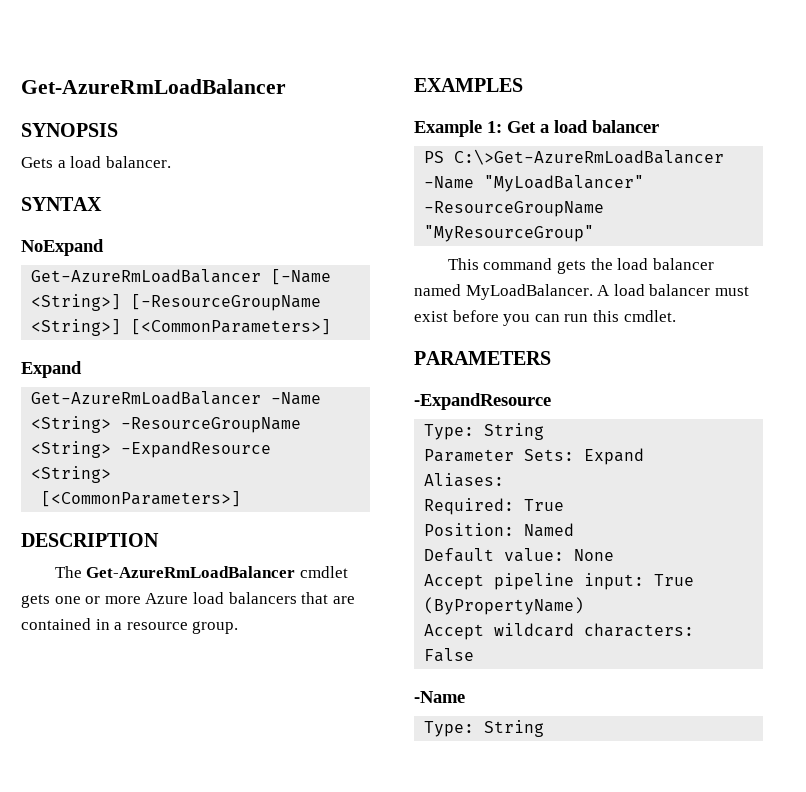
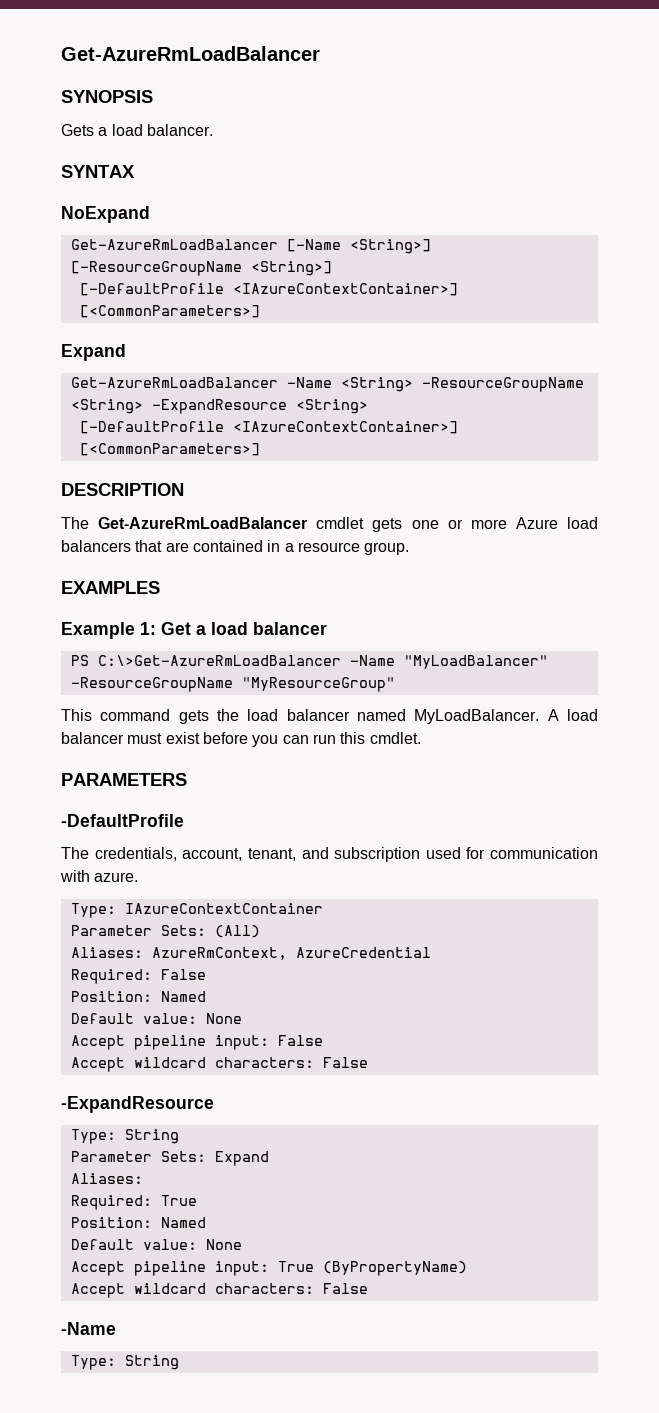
(122, 327) none -> [79,283,458,296] // [-DefaultProfile <IAzureContextContainer>]
(112, 474) none -> [79,421,458,434] [-DefaultProfile <IAzureContextContainer>]
(551, 358) none -> [61,814,184,827] [61,847,598,862] [60,870,139,882] [70,903,323,918] [70,925,260,938] [70,947,431,960] [70,969,206,984] [70,991,206,1002] [70,1013,242,1024] [70,1035,323,1050] [70,1057,368,1072] // -DefaultProfile // The credentials, account, tenant, and subscription used for communication with azure. // Type: IAzureContextContainer // Parameter Sets: (All) // Aliases: AzureRmContext, AzureCredential // Required: False // Position: Named // Default value: None // Accept pipeline input: False // Accept wildcard characters: False

